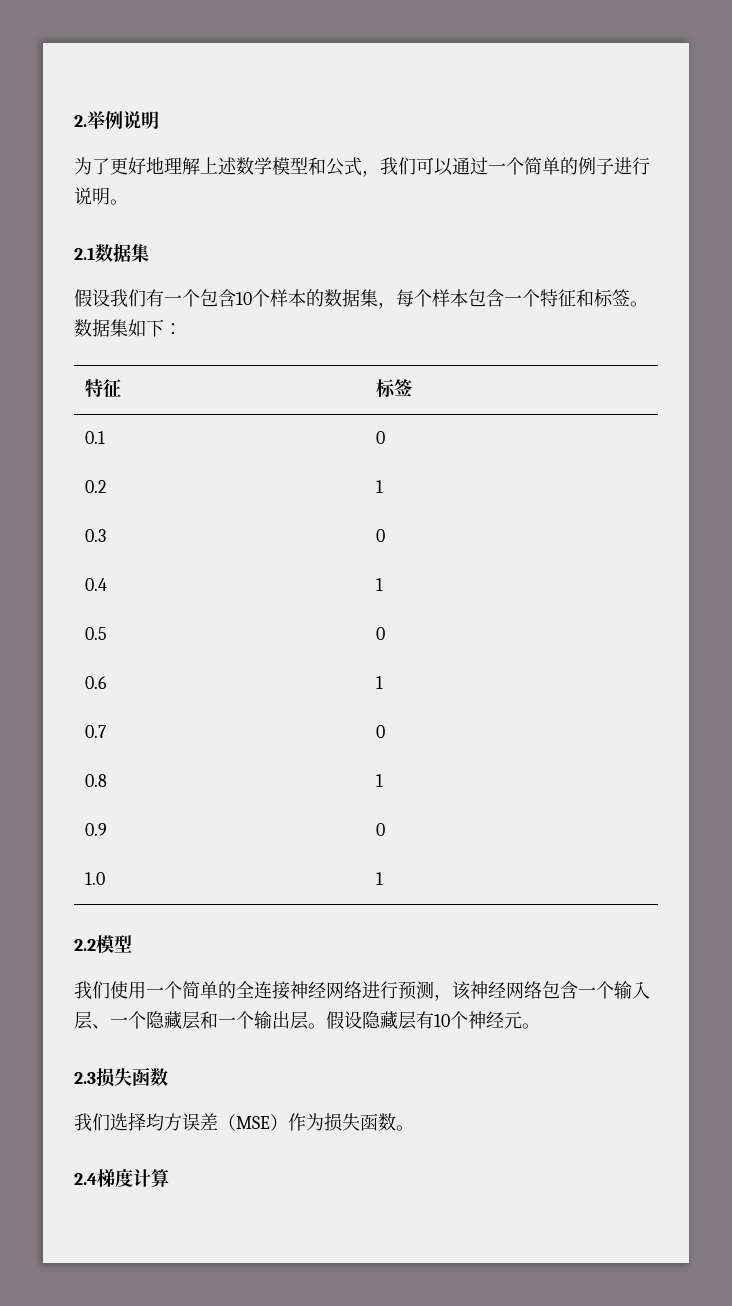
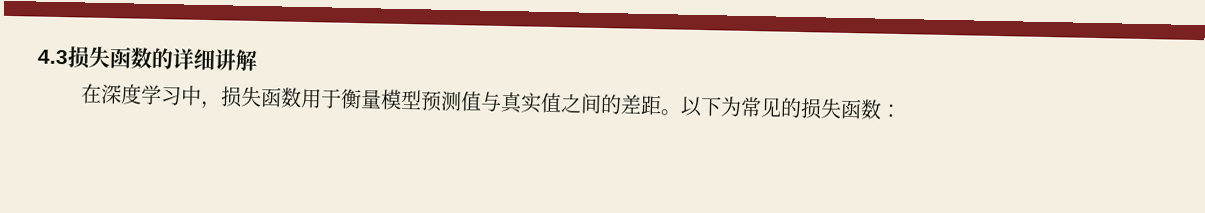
[74,111,159,129] [74,157,650,177] [74,187,128,205] [74,243,149,262] [74,289,648,309] [74,319,182,337] [85,379,122,398] [376,379,413,398] [85,431,106,444] [376,431,386,444] [85,480,108,493] [376,480,384,493] [85,529,107,542] [376,529,386,542] [85,578,108,591] [376,578,384,591] [85,627,108,640] [376,627,386,640] [85,676,108,689] [376,676,384,689] [85,725,108,738] [376,725,386,738] [85,774,108,787] [376,774,384,787] [85,823,108,836] [376,823,386,836] [85,872,106,885] [376,872,384,885] [74,935,132,953] [74,981,650,1001] [74,1011,540,1030] [74,1067,168,1087] [74,1112,414,1132] [74,1169,169,1187] 2.举例说明 // 为了更好地理解上述数学模型和公式，我们可以通过一个简单的例子进行说明。 // 2.1数据集 // 假设我们有一个包含10个样本的数据集，每个样本包含一个特征和标签。数据集如下： // 特征 | 标签 // 0.1 | 0 // 0.2 | 1 // 0.3 | 0 // 0.4 | 1 // 0.5 | 0 // 0.6 | 1 // 0.7 | 0 // 0.8 | 1 // 0.9 | 0 // 1.0 | 1 // 2.2模型 // 我们使用一个简单的全连接神经网络进行预测，该神经网络包含一个输入层、一个隐藏层和一个输出层。假设隐藏层有10个神经元。 // 2.3损失函数 // 我们选择均方误差（MSE）作为损失函数。 // 2.4梯度计算 -> [37,46,258,71] [79,83,902,120] 4.3损失函数的详细讲解 // 在深度学习中，损失函数用于衡量模型预测值与真实值之间的差距。以下为常见的损失函数：

